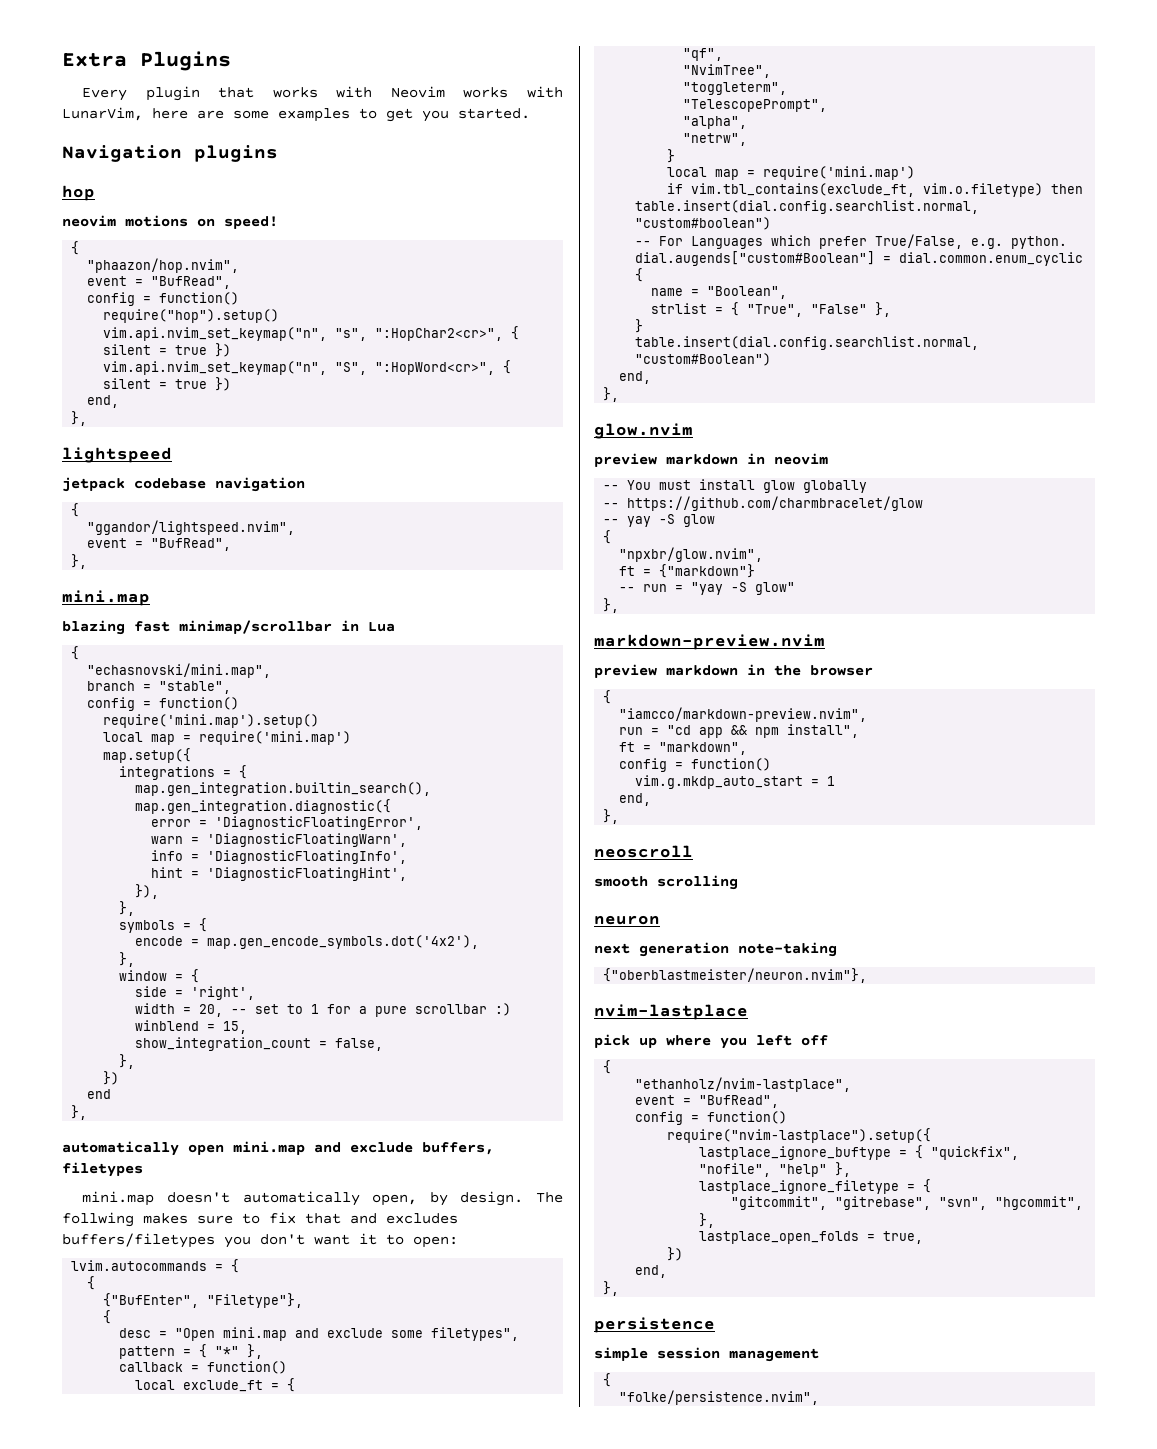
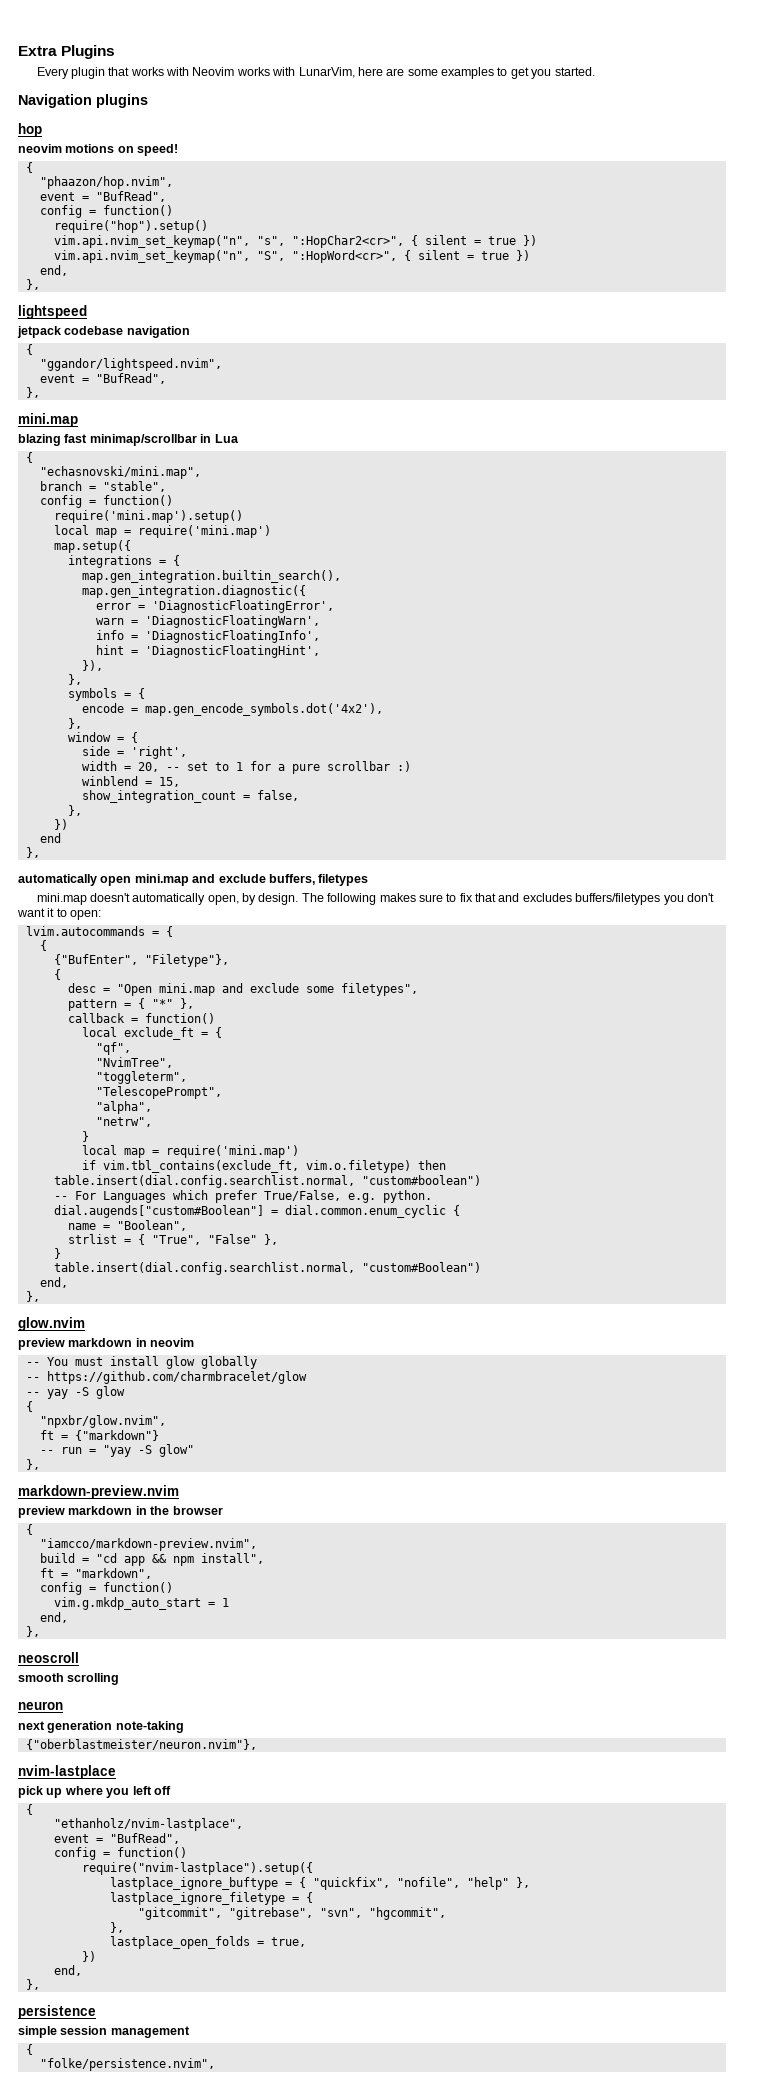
[62,1212,134,1227] follwing -> [327,893,377,905] following
[619,727,644,735] run -> [39,1553,75,1563] build

